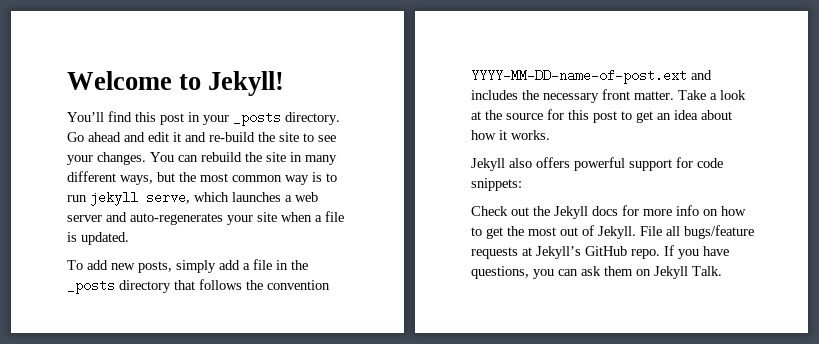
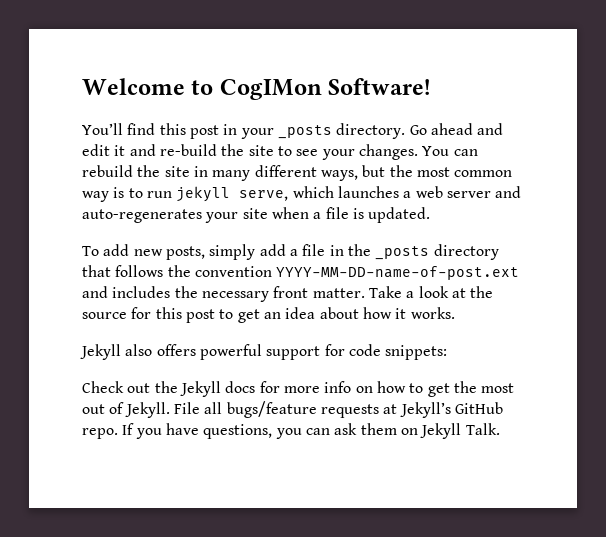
[208,71,285,96] Jekyll! -> [219,78,431,100] CogIMon Software!

